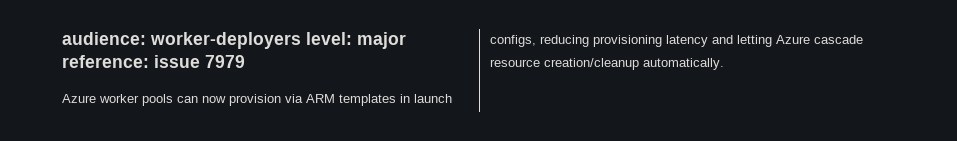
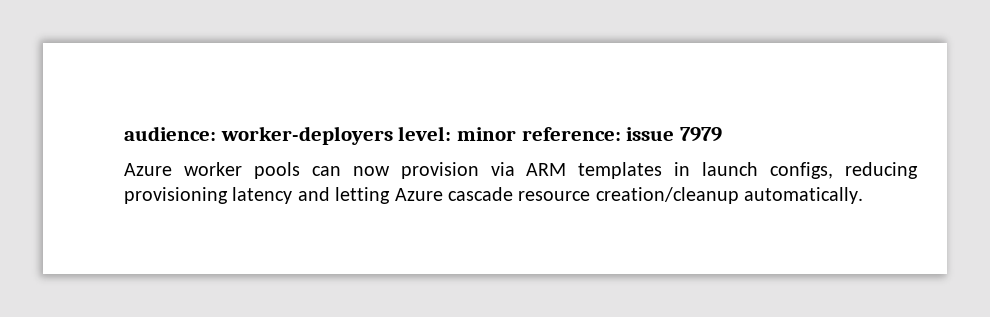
[357,32,406,49] major -> [457,127,517,141] minor

